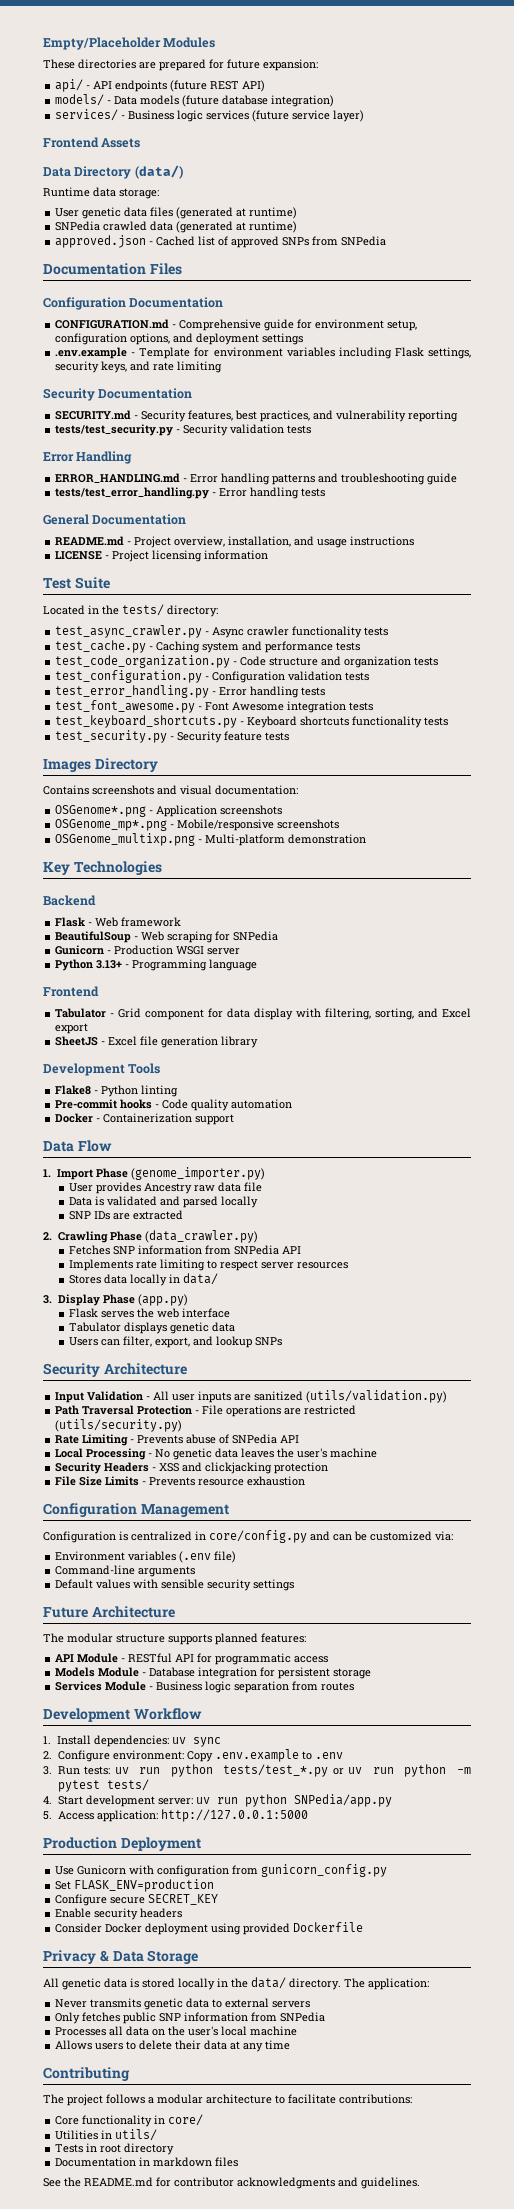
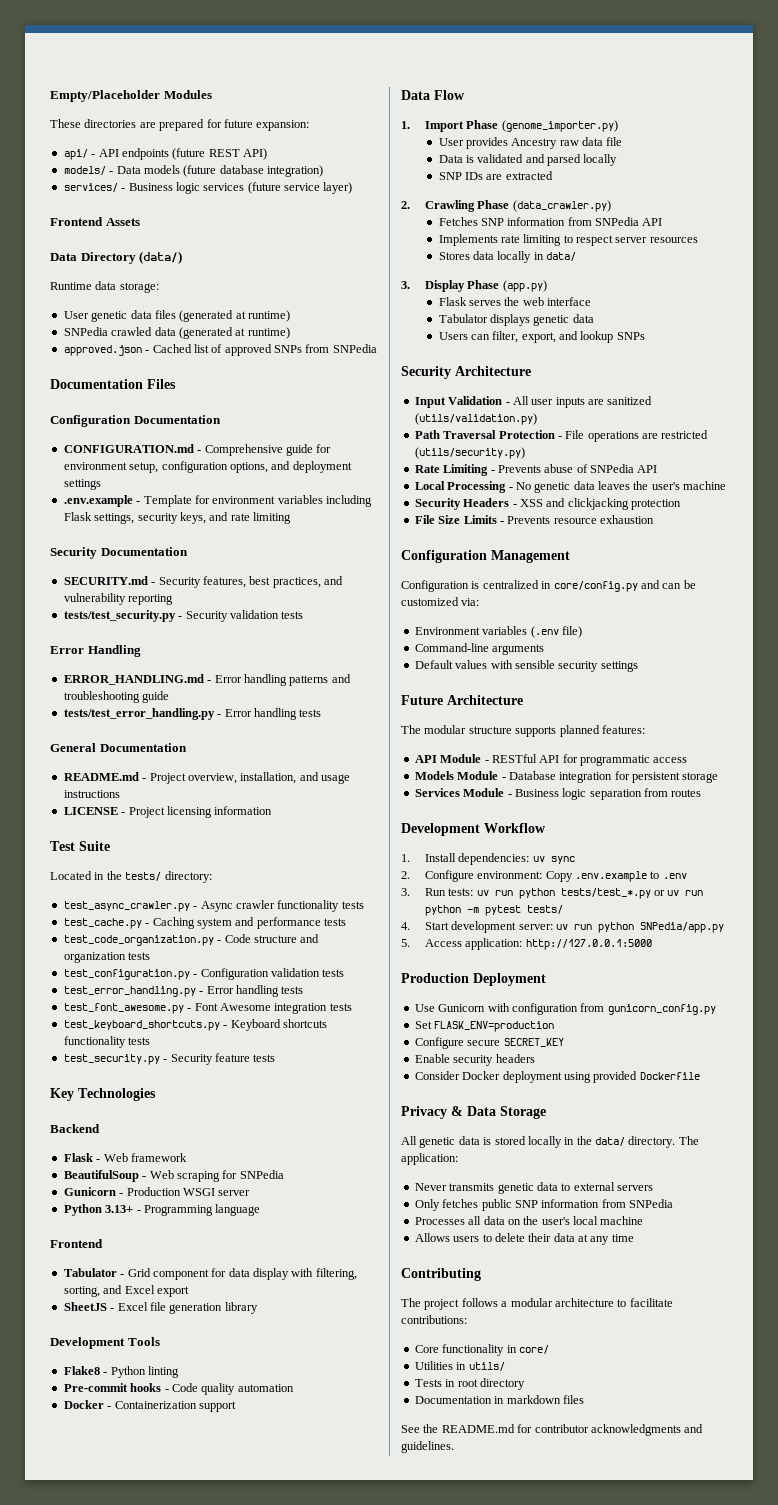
[43,758,158,772] [43,785,298,795] [55,805,283,817] [55,819,340,831] [55,833,367,846] // Images Directory // Contains screenshots and visual documentation: // OSGenome*.png - Application screenshots // OSGenome_mp*.png - Mobile/responsive screenshots // OSGenome_multixp.png - Multi-platform demonstration -> (276, 1058) none

